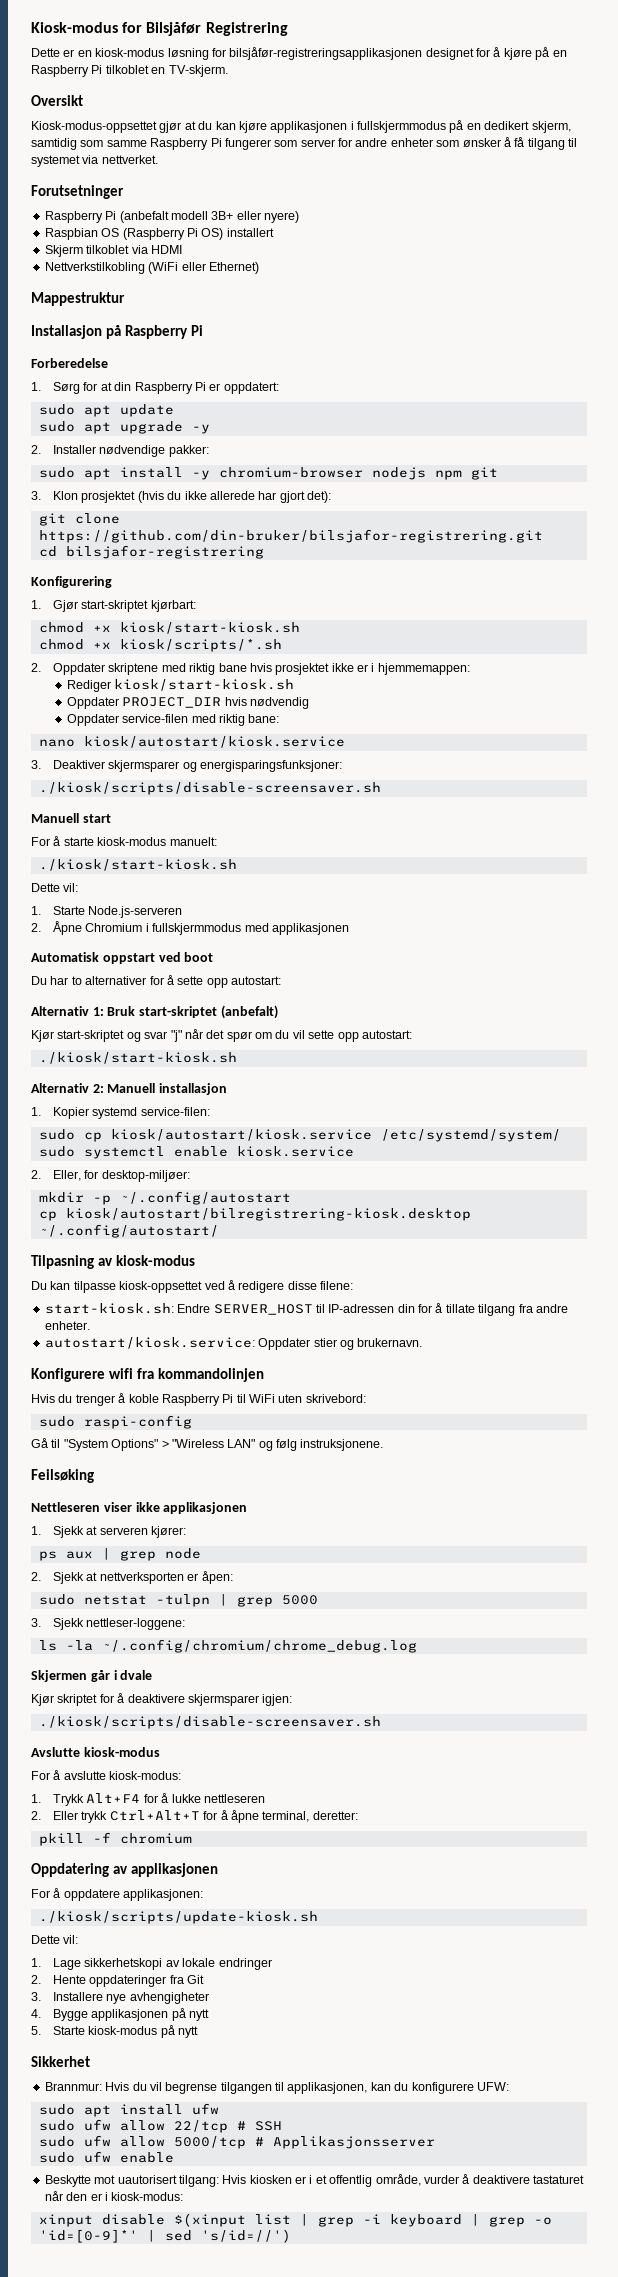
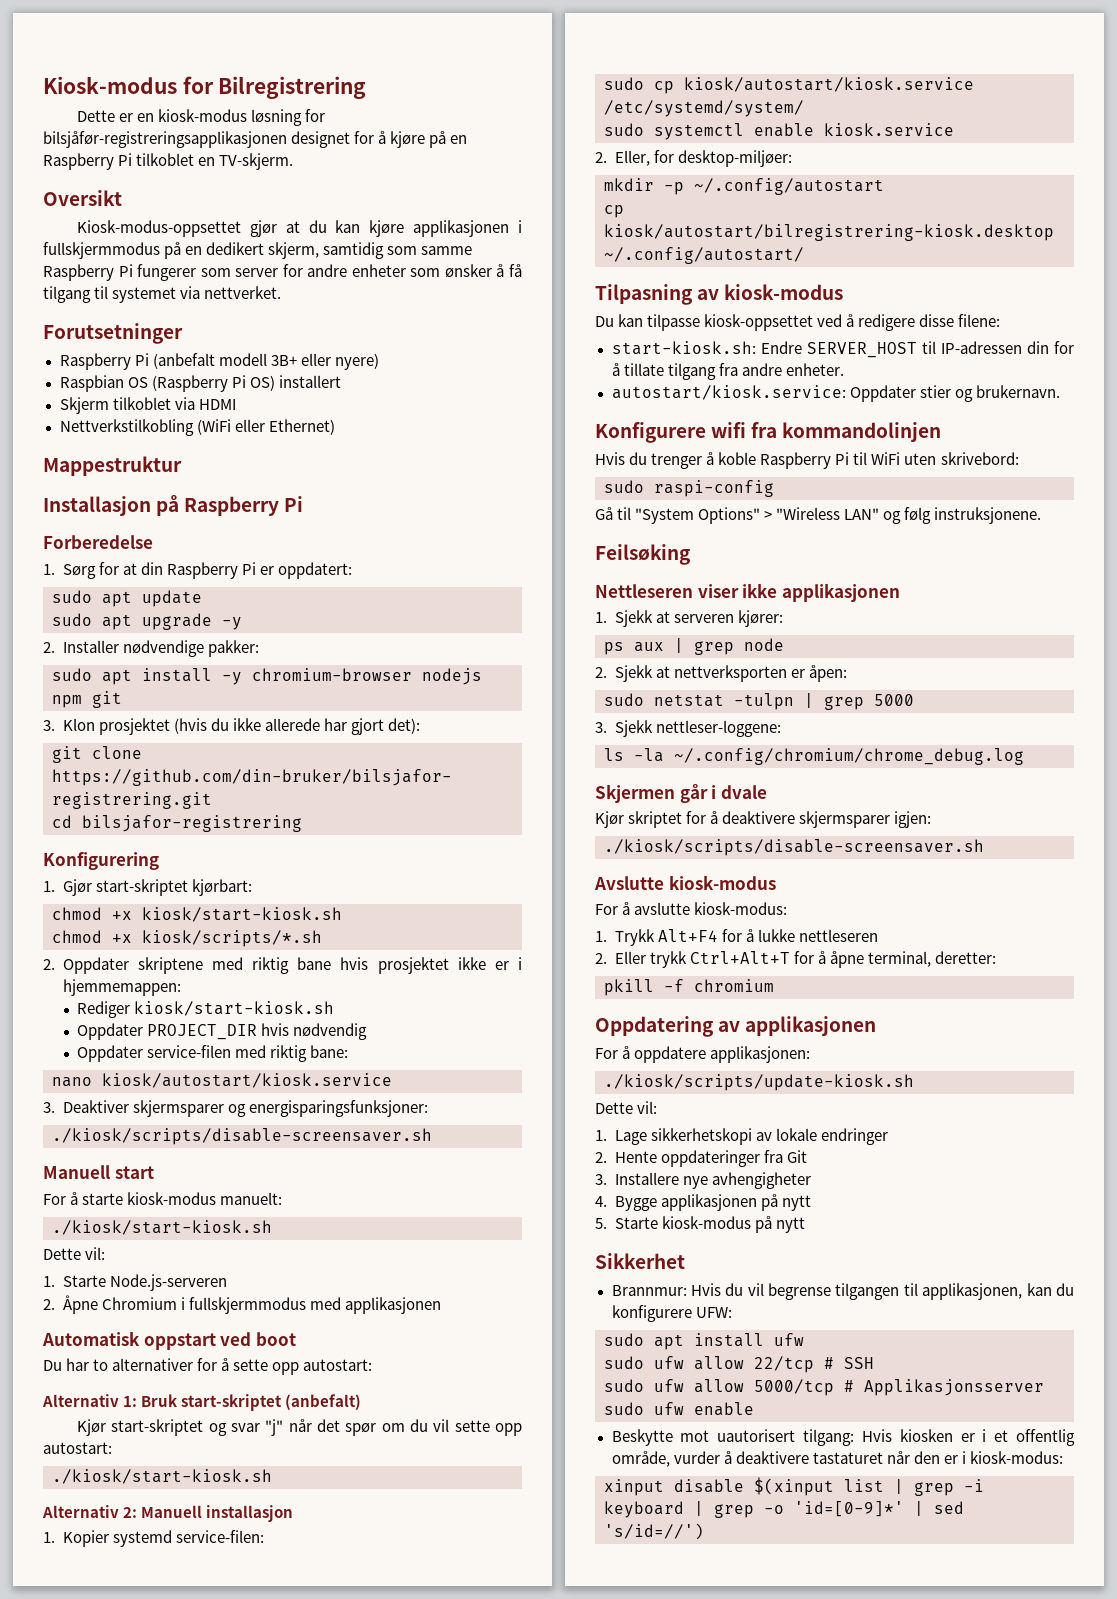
[146,22,288,36] Bilsjåfør Registrering -> [218,76,367,99] Bilregistrering

